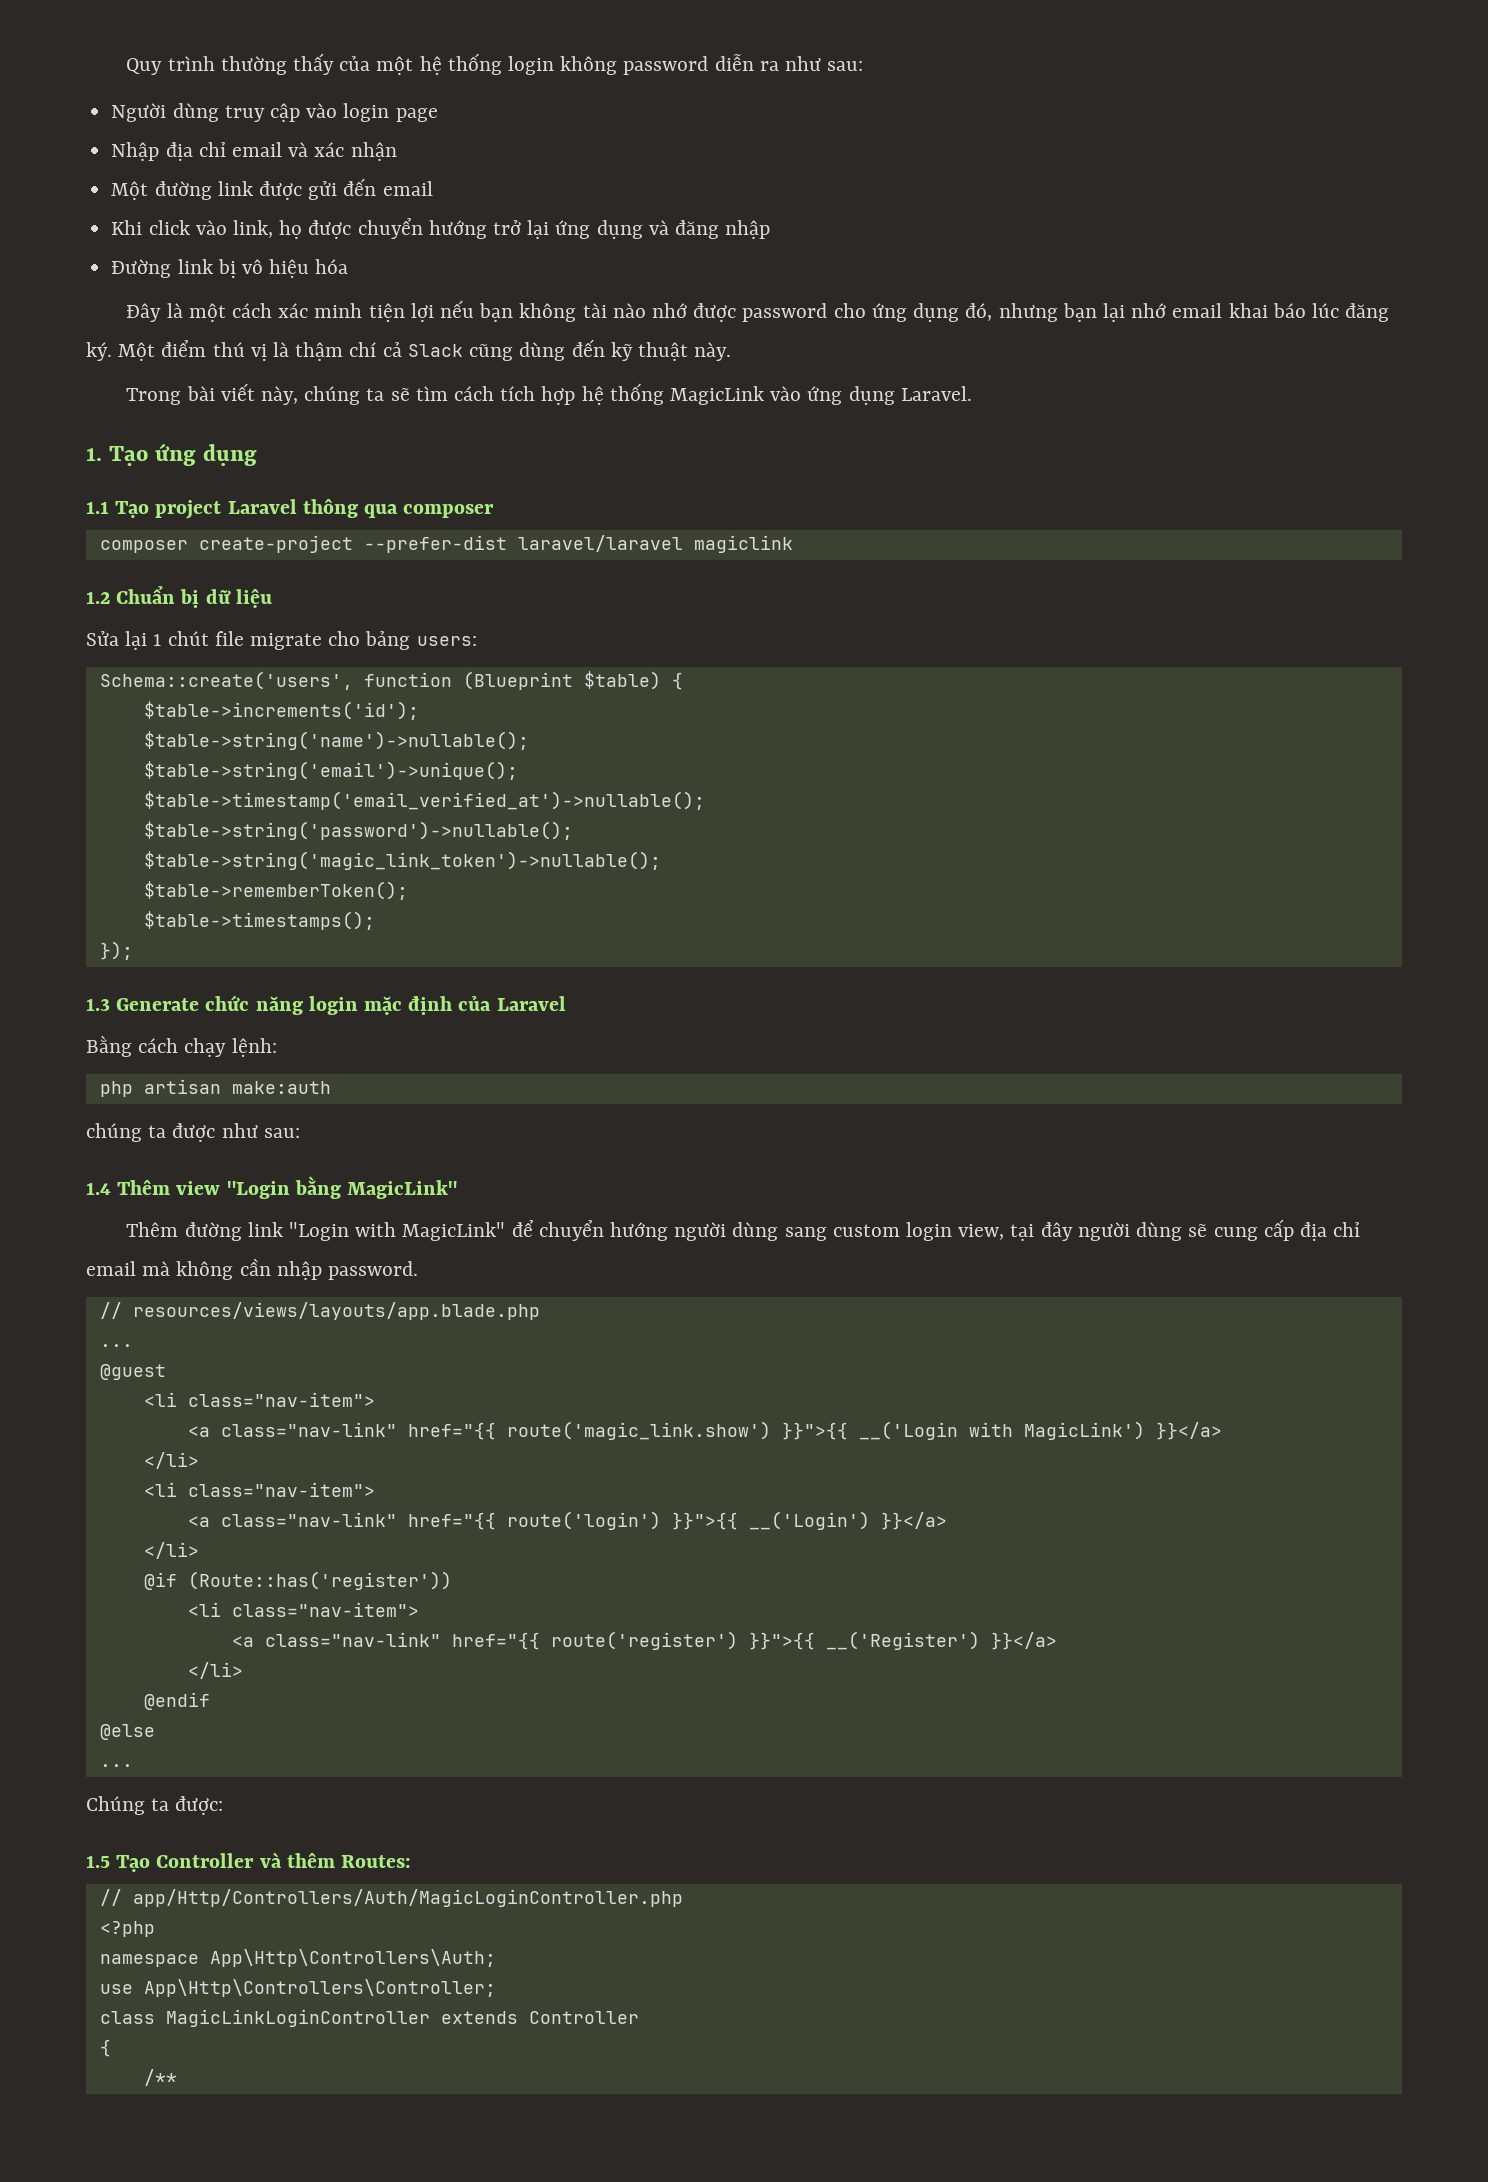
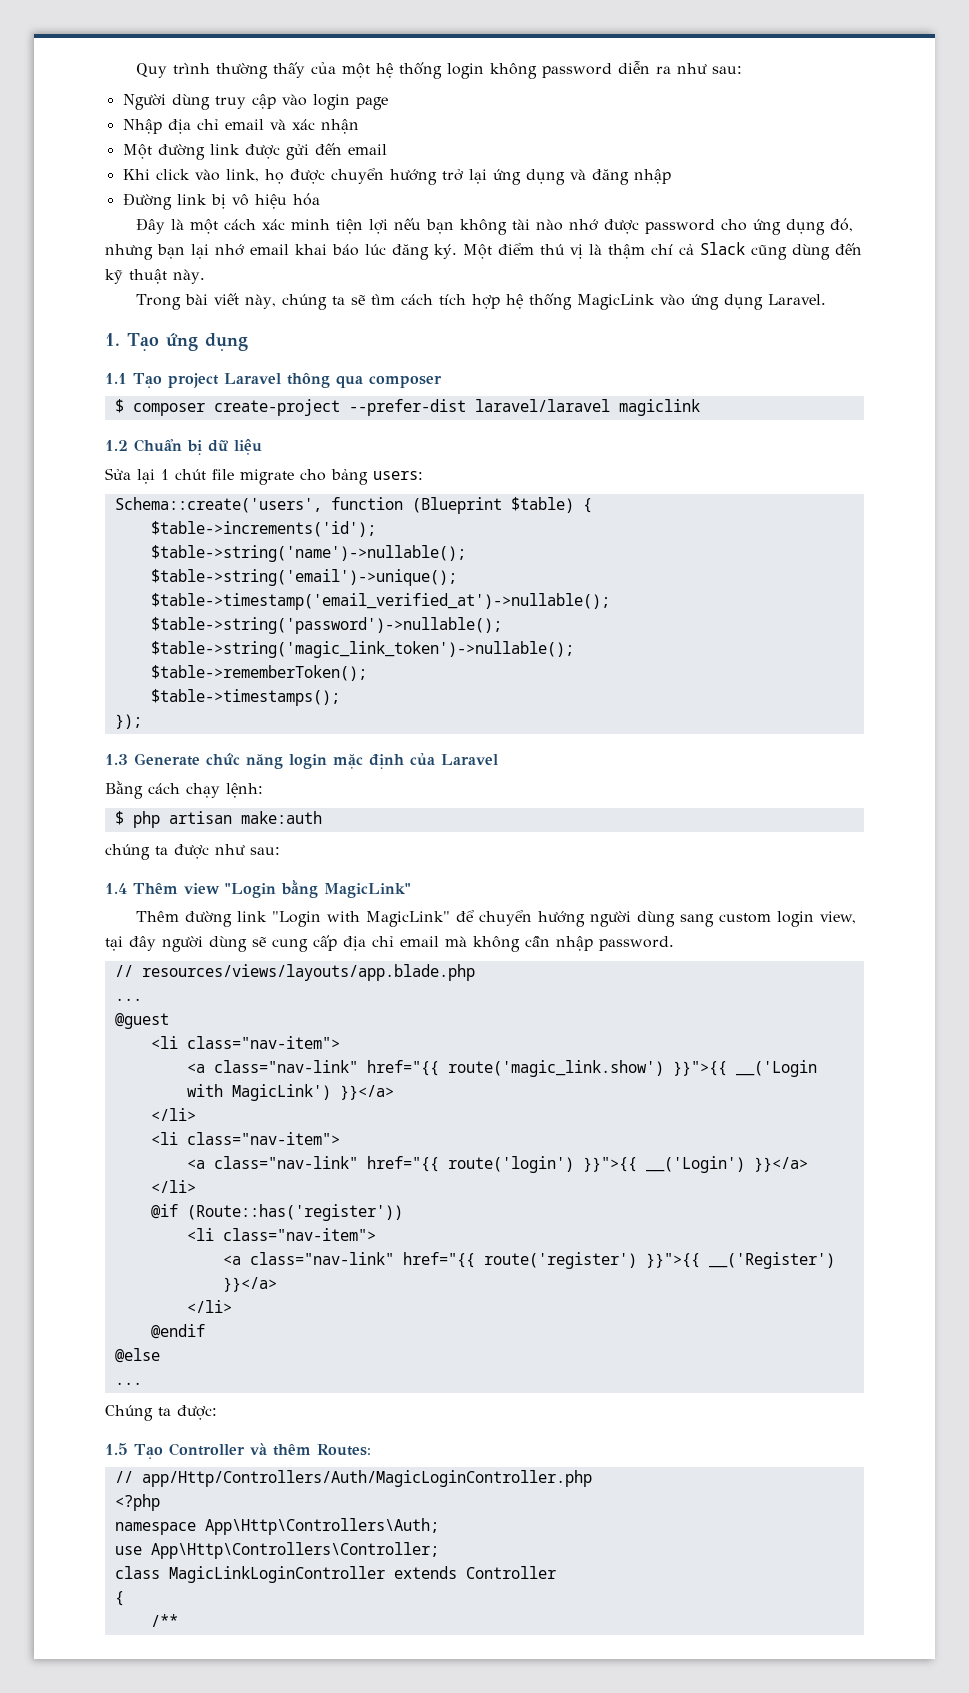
(495, 511) none -> [114,399,124,413] $
(277, 1047) none -> [114,811,124,825] $

